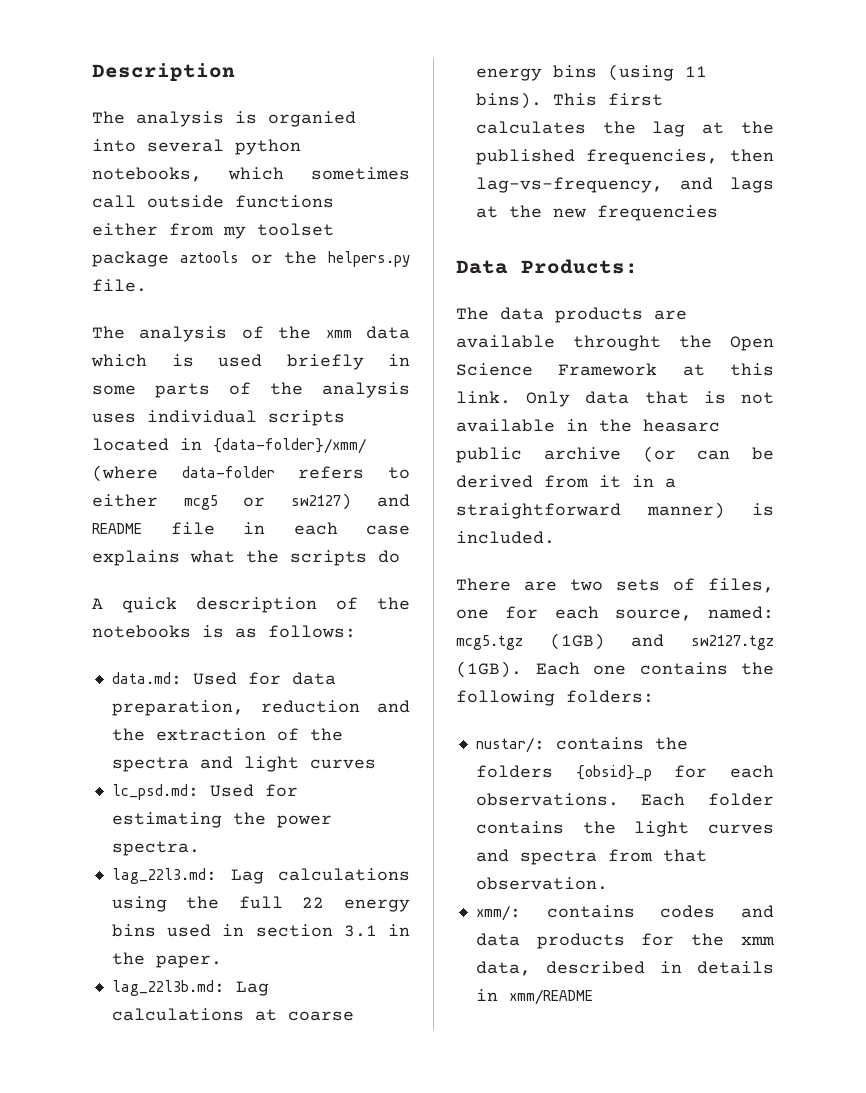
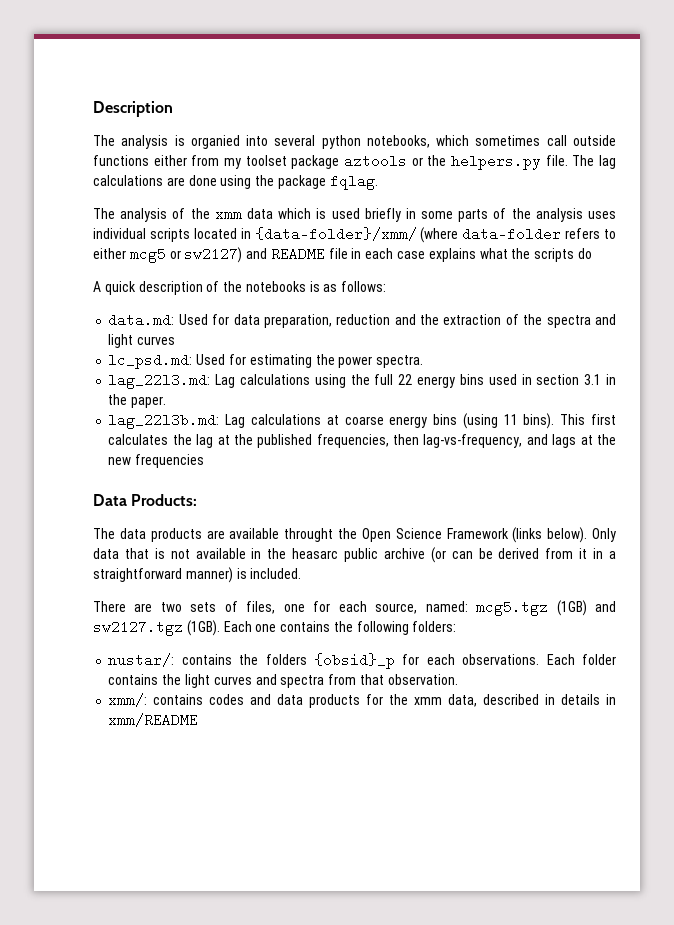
(147, 285) none -> [572,155,617,169] [93,174,378,190] The lag calculations are done using the package fqlag.
[682,363,774,376] [456,391,511,404] at this link. -> [512,527,588,543] (links below).

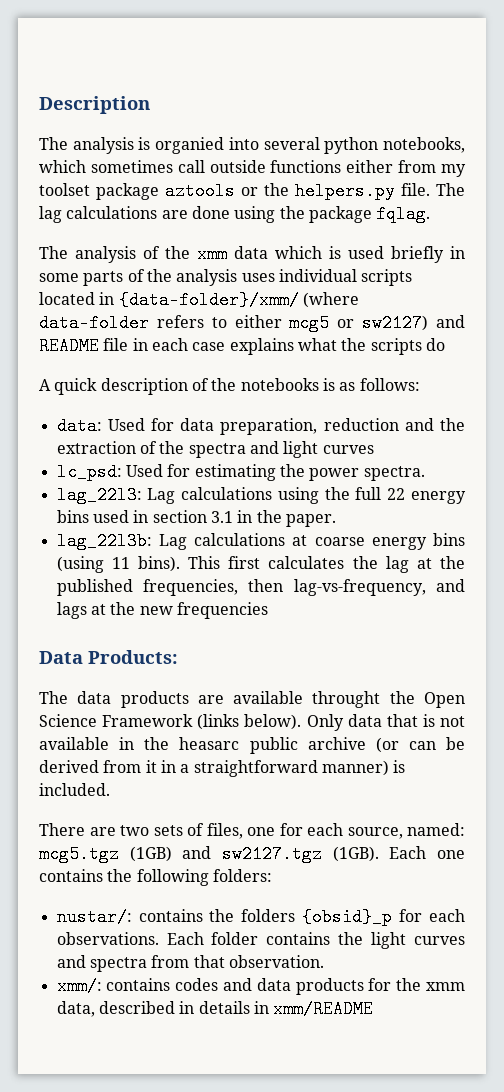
[108,313,175,327] data.md: -> [56,417,102,435] data:
[108,353,193,369] lc_psd.md: -> [56,463,122,481] lc_psd:
[108,373,211,389] lag_22l3.md: -> [56,486,142,504] lag_22l3:
[108,413,220,429] lag_22l3b.md: -> [56,532,152,550] lag_22l3b:

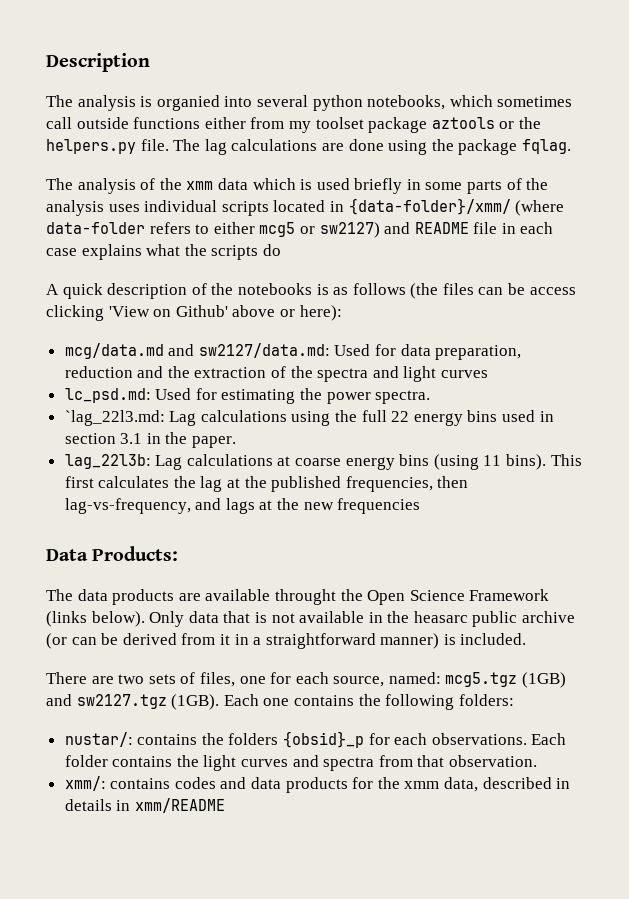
[359,378,420,391] [56,417,102,435] follows: // data: -> [352,283,576,299] [46,305,342,321] [64,343,330,359] follows (the files can be access clicking 'View on Github' above or here): // mcg/data.md and sw2127/data.md:
[56,463,122,481] lc_psd: -> [64,388,151,403] lc_psd.md:
[56,486,142,504] lag_22l3: -> [64,410,165,426] `lag_22l3.md:

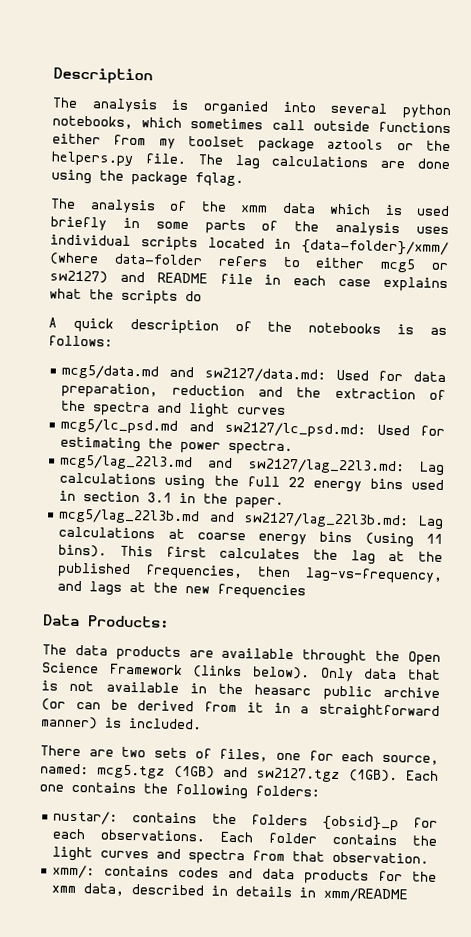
[352,283,576,299] [46,305,342,321] [64,343,164,359] follows (the files can be access clicking 'View on Github' above or here): // mcg/data.md -> [48,335,113,347] [61,364,160,380] follows: // mcg5/data.md
[64,388,151,403] lc_psd.md: -> [60,418,367,438] mcg5/lc_psd.md and sw2127/lc_psd.md:
[64,410,165,426] `lag_22l3.md: -> [59,454,406,475] mcg5/lag_22l3.md and sw2127/lag_22l3.md:
[64,454,151,469] lag_22l3b: -> [58,508,410,529] mcg5/lag_22l3b.md and sw2127/lag_22l3b.md:

